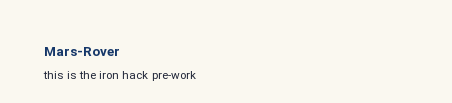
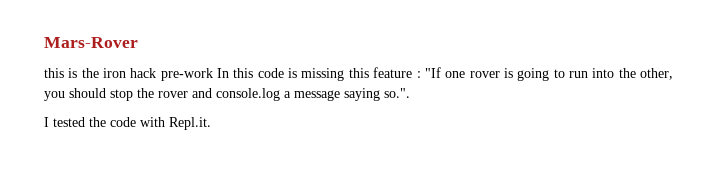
(196, 76) none -> [217,67,673,81] [44,88,410,101] [44,117,211,130] In this code is missing this feature : "If one rover is going to run into the other, you should stop the rover and console.log a message saying so.". // I tested the code with Repl.it.

